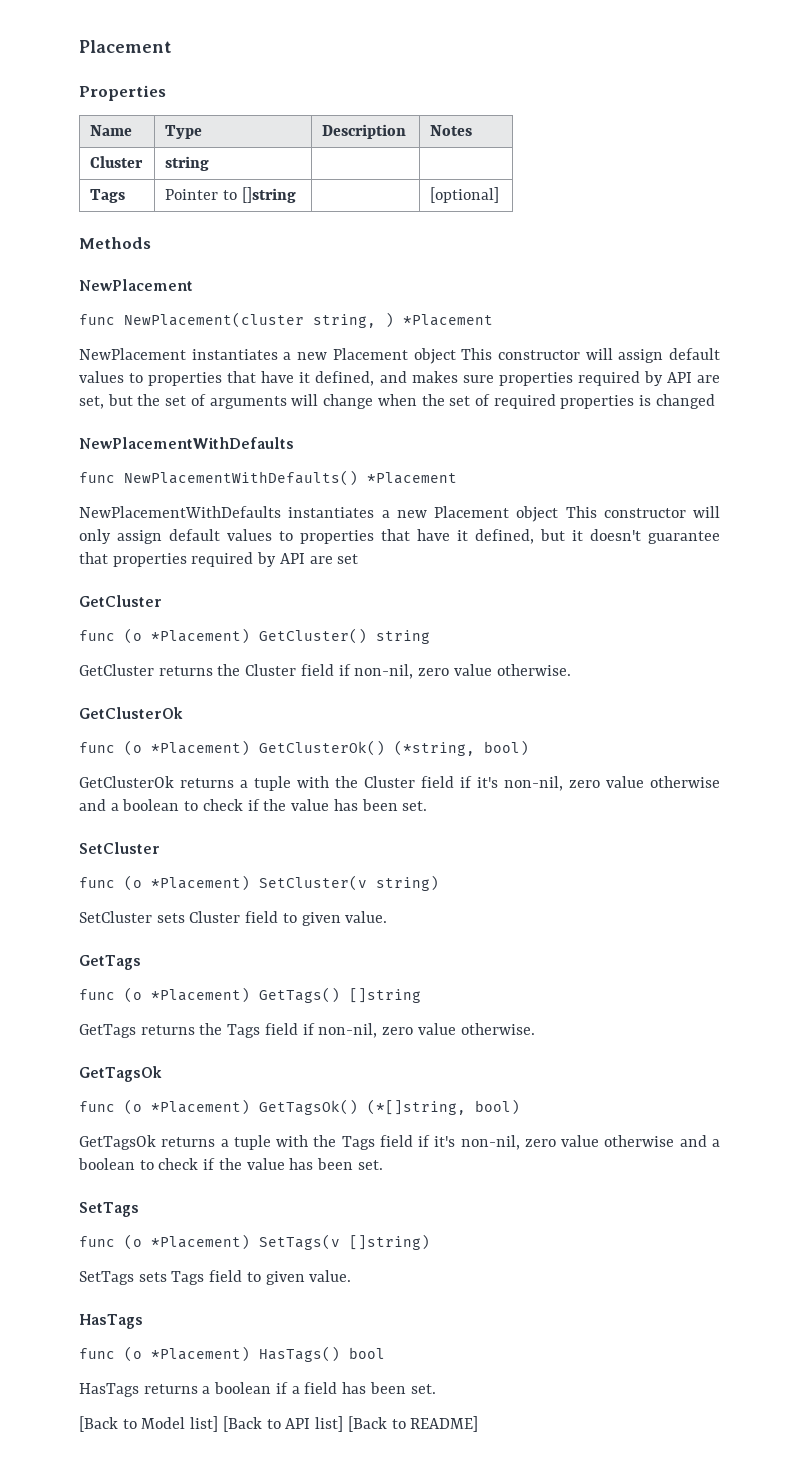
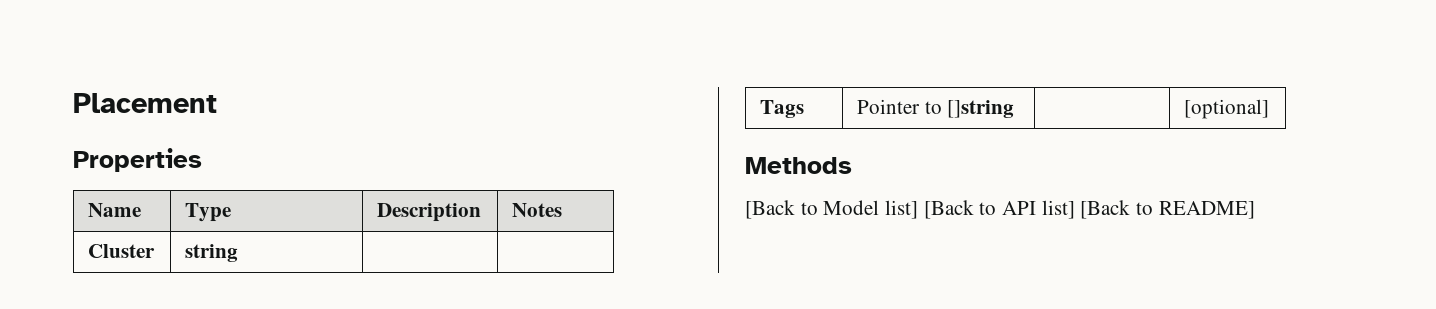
[79,279,193,291] [79,312,493,328] [79,348,720,364] [79,371,720,386] [79,394,715,409] [79,437,294,449] [79,470,457,486] [79,506,720,522] [79,529,720,544] [79,552,359,567] [79,595,162,607] [79,628,430,644] [79,664,571,679] [79,707,183,719] [79,740,529,756] [79,776,720,791] [79,799,428,811] [79,842,160,854] [79,875,439,891] [79,911,388,926] [79,955,141,970] [79,987,421,1003] [79,1023,535,1038] [79,1066,162,1082] [79,1099,520,1115] [79,1135,720,1150] [78,1158,383,1170] [79,1202,139,1217] [79,1234,430,1250] [79,1270,352,1285] [79,1314,143,1329] [79,1346,385,1362] [79,1382,436,1397] // NewPlacement // func NewPlacement(cluster string, ) *Placement // NewPlacement instantiates a new Placement object This constructor will assign default values to properties that have it defined, and makes sure properties required by API are set, but the set of arguments will change when the set of required properties is changed // NewPlacementWithDefaults // func NewPlacementWithDefaults() *Placement // NewPlacementWithDefaults instantiates a new Placement object This constructor will only assign default values to properties that have it defined, but it doesn't guarantee that properties required by API are set // GetCluster // func (o *Placement) GetCluster() string // GetCluster returns the Cluster field if non-nil, zero value otherwise. // GetClusterOk // func (o *Placement) GetClusterOk() (*string, bool) // GetClusterOk returns a tuple with the Cluster field if it's non-nil, zero value otherwise and a boolean to check if the value has been set. // SetCluster // func (o *Placement) SetCluster(v string) // SetCluster sets Cluster field to given value. // GetTags // func (o *Placement) GetTags() []string // GetTags returns the Tags field if non-nil, zero value otherwise. // GetTagsOk // func (o *Placement) GetTagsOk() (*[]string, bool) // GetTagsOk returns a tuple with the Tags field if it's non-nil, zero value otherwise and a boolean to check if the value has been set. // SetTags // func (o *Placement) SetTags(v []string) // SetTags sets Tags field to given value. // HasTags // func (o *Placement) HasTags() bool // HasTags returns a boolean if a field has been set. -> (852, 165) none

